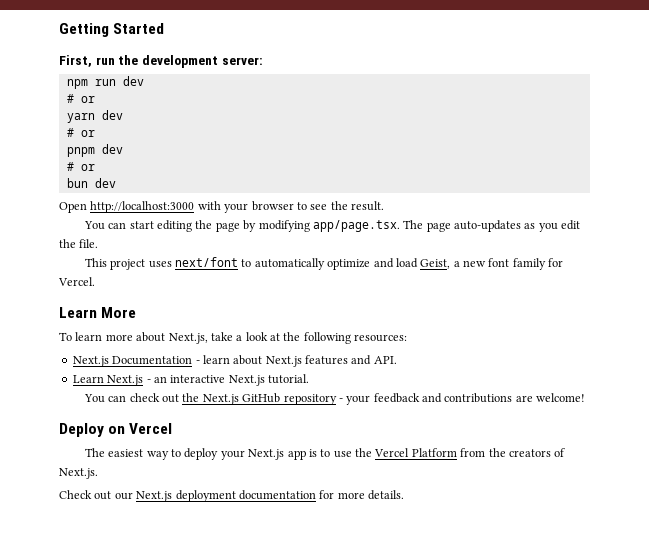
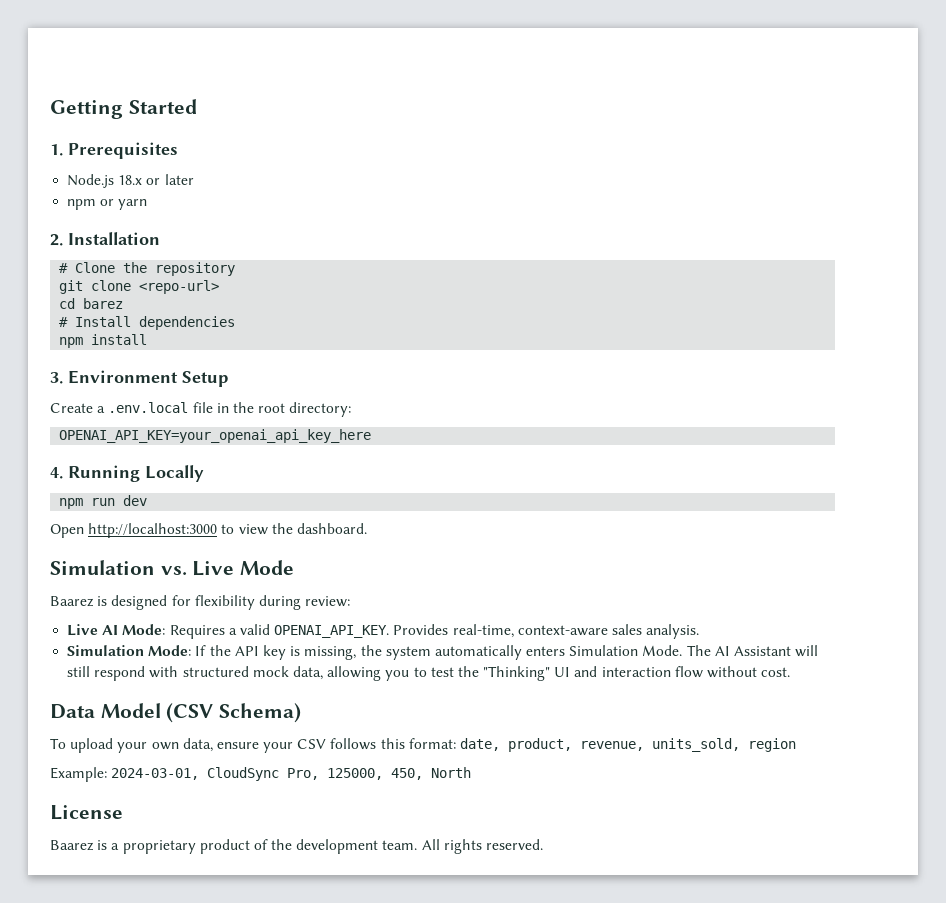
[59,55,263,68] [66,76,144,89] [66,94,95,103] [66,110,123,123] [66,128,95,137] [66,144,123,157] [66,162,95,171] [66,178,116,188] [59,201,384,213] [83,220,581,232] [59,239,99,248] [84,257,564,270] [58,277,95,286] [59,307,137,318] [59,332,408,344] [72,355,397,367] [72,374,309,386] [83,393,586,405] [59,423,173,437] [84,448,566,460] [59,468,98,479] [59,490,404,502] First, run the development server: // npm run dev // # or // yarn dev // # or // pnpm dev // # or // bun dev // Open http://localhost:3000 with your browser to see the result. // You can start editing the page by modifying app/page.tsx. The page auto-updates as you edit the file. // This project uses next/font to automatically optimize and load Geist, a new font family for Vercel. // Learn More // To learn more about Next.js, take a look at the following resources: // Next.js Documentation - learn about Next.js features and API. // Learn Next.js - an interactive Next.js tutorial. // You can check out the Next.js GitHub repository - your feedback and contributions are welcome! // Deploy on Vercel // The easiest way to deploy your Next.js app is to use the Vercel Platform from the creators of Next.js. // Check out our Next.js deployment documentation for more details. -> [50,142,178,159] [67,174,194,188] [67,199,148,210] [50,232,160,246] [59,262,236,276] [59,280,220,294] [59,298,124,309] [59,316,236,330] [59,334,148,348] [50,370,229,387] [50,402,352,417] [59,429,372,443] [50,465,204,482] [59,495,148,509] [50,523,367,538] [50,560,295,576] [50,595,351,610] [67,624,700,639] [67,645,819,660] [67,666,791,681] [50,703,302,723] [50,738,797,753] [50,767,472,782] [50,805,123,820] [50,839,544,854] 1. Prerequisites // Node.js 18.x or later // npm or yarn // 2. Installation // # Clone the repository // git clone <repo-url> // cd barez // # Install dependencies // npm install // 3. Environment Setup // Create a .env.local file in the root directory: // OPENAI_API_KEY=your_openai_api_key_here // 4. Running Locally // npm run dev // Open http://localhost:3000 to view the dashboard. // Simulation vs. Live Mode // Baarez is designed for flexibility during review: // Live AI Mode: Requires a valid OPENAI_API_KEY. Provides real-time, context-aware sales analysis. // Simulation Mode: If the API key is missing, the system automatically enters Simulation Mode. The AI Assistant will still respond with structured mock data, allowing you to test the "Thinking" UI and interaction flow without cost. // Data Model (CSV Schema) // To upload your own data, ensure your CSV follows this format: date, product, revenue, units_sold, region // Example: 2024-03-01, CloudSync Pro, 125000, 450, North // License // Baarez is a proprietary product of the development team. All rights reserved.

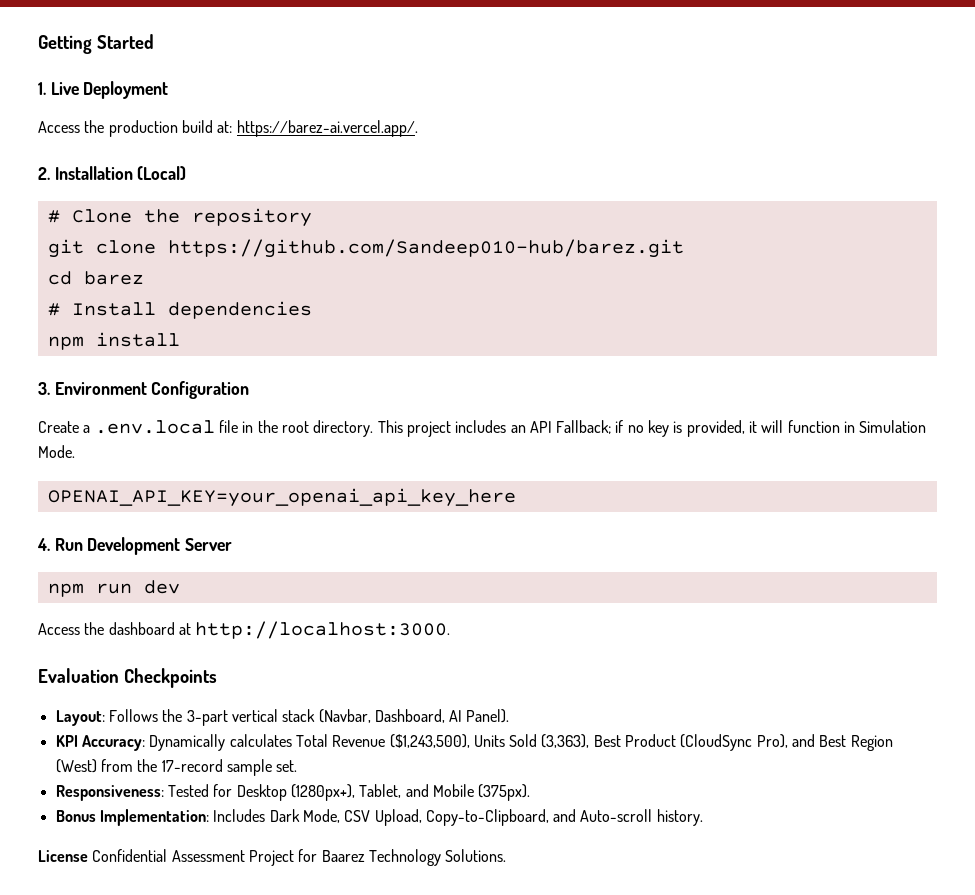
[68,142,178,159] [67,174,194,188] [67,199,148,210] Prerequisites // Node.js 18.x or later // npm or yarn -> [50,81,169,99] [38,120,418,137] Live Deployment // Access the production build at: https://barez-ai.vercel.app/.
(160, 238) none -> [137,166,187,180] (Local)
[139,280,220,294] <repo-url> -> [167,239,684,258] https://github.com/Sandeep010-hub/barez.git
[182,371,229,387] Setup -> [151,381,250,399] Configuration
[289,402,352,417] directory: -> [313,420,927,437] [38,445,75,458] directory. This project includes an API Fallback; if no key is provided, it will function in Simulation Mode.
[68,465,204,482] Running Locally -> [54,537,233,555] Run Development Server
[50,523,367,538] [50,560,295,576] [50,595,351,610] [67,624,700,639] [67,645,819,660] [67,666,791,681] [50,703,302,723] [50,738,797,753] [50,767,472,782] [50,805,123,820] [50,839,544,854] Open http://localhost:3000 to view the dashboard. // Simulation vs. Live Mode // Baarez is designed for flexibility during review: // Live AI Mode: Requires a valid OPENAI_API_KEY. Provides real-time, context-aware sales analysis. // Simulation Mode: If the API key is missing, the system automatically enters Simulation Mode. The AI Assistant will still respond with structured mock data, allowing you to test the "Thinking" UI and interaction flow without cost. // Data Model (CSV Schema) // To upload your own data, ensure your CSV follows this format: date, product, revenue, units_sold, region // Example: 2024-03-01, CloudSync Pro, 125000, 450, North // License // Baarez is a proprietary product of the development team. All rights reserved. -> [38,621,451,639] [38,668,217,688] [55,709,510,726] [55,734,893,751] [55,759,298,776] [55,784,531,801] [55,809,703,826] [38,849,507,866] Access the dashboard at http://localhost:3000. // Evaluation Checkpoints // Layout: Follows the 3-part vertical stack (Navbar, Dashboard, AI Panel). // KPI Accuracy: Dynamically calculates Total Revenue ($1,243,500), Units Sold (3,363), Best Product (CloudSync Pro), and Best Region (West) from the 17-record sample set. // Responsiveness: Tested for Desktop (1280px+), Tablet, and Mobile (375px). // Bonus Implementation: Includes Dark Mode, CSV Upload, Copy-to-Clipboard, and Auto-scroll history. // License Confidential Assessment Project for Baarez Technology Solutions.

